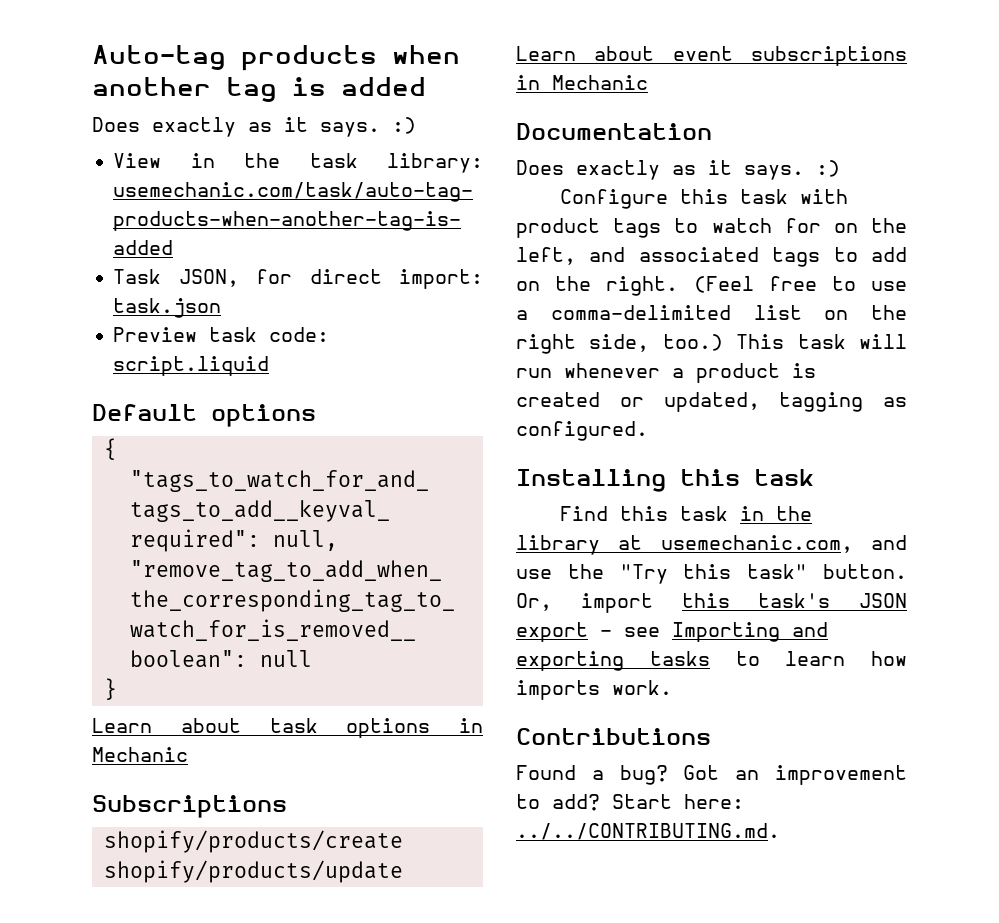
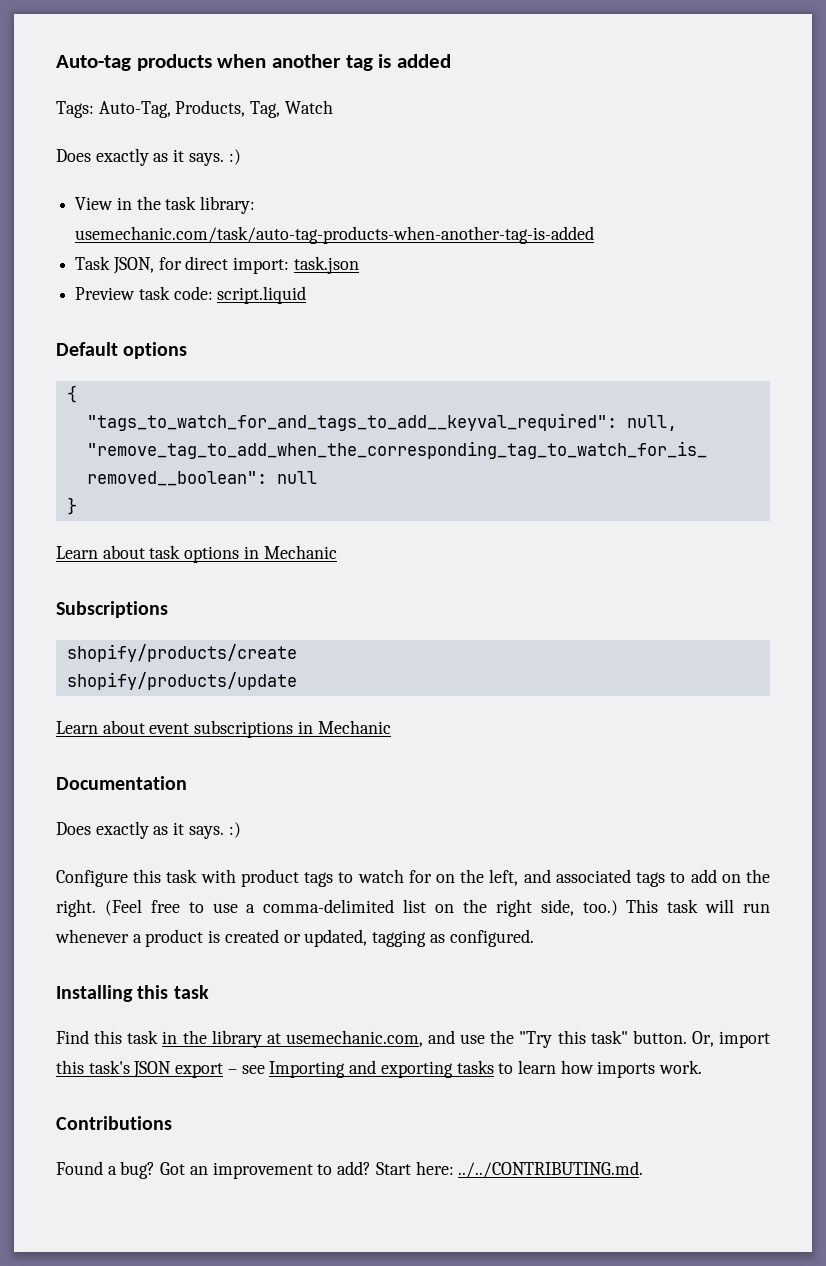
(426, 86) none -> [56,100,333,118] // Tags: Auto-Tag, Products, Tag, Watch

